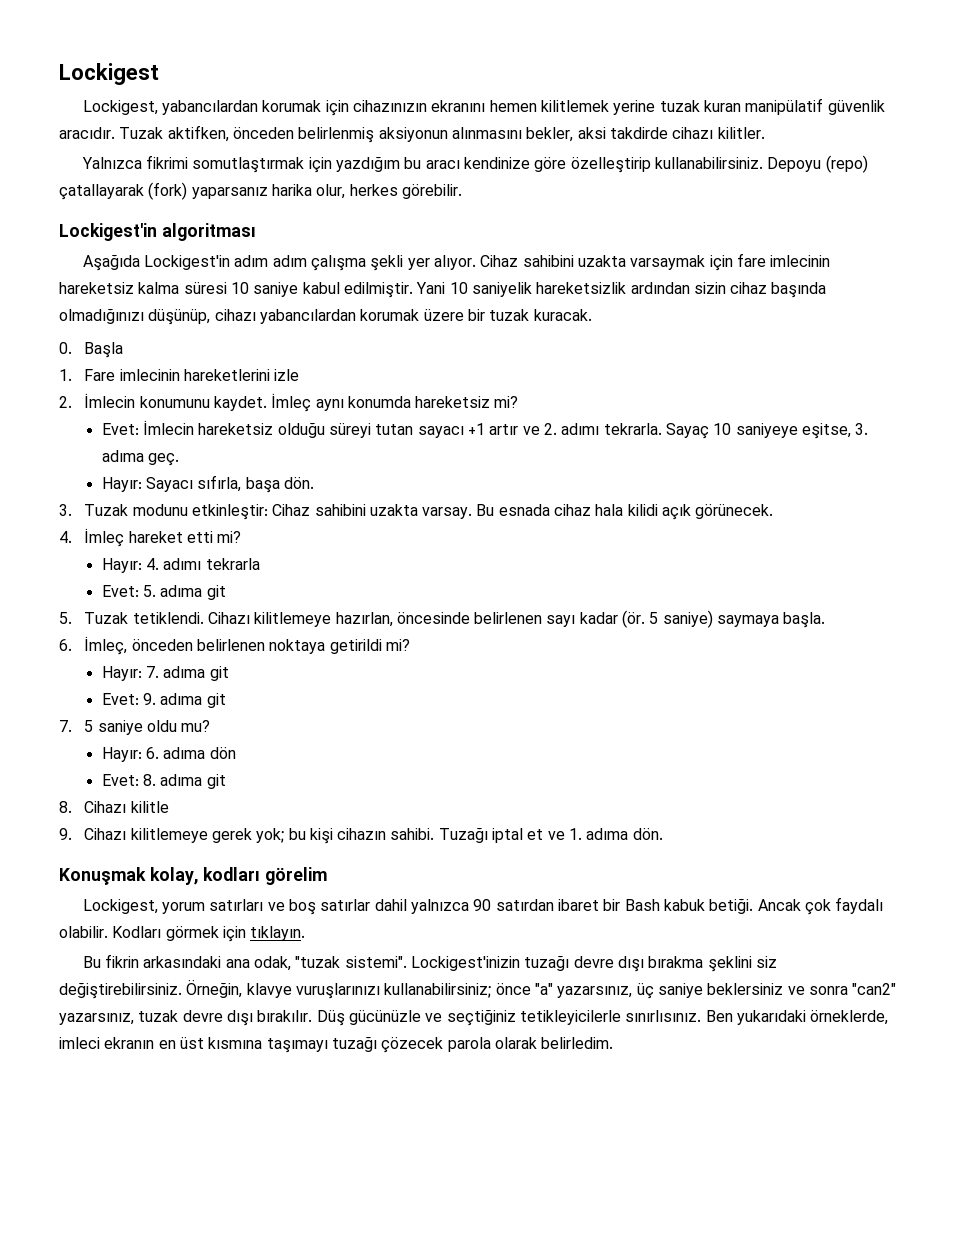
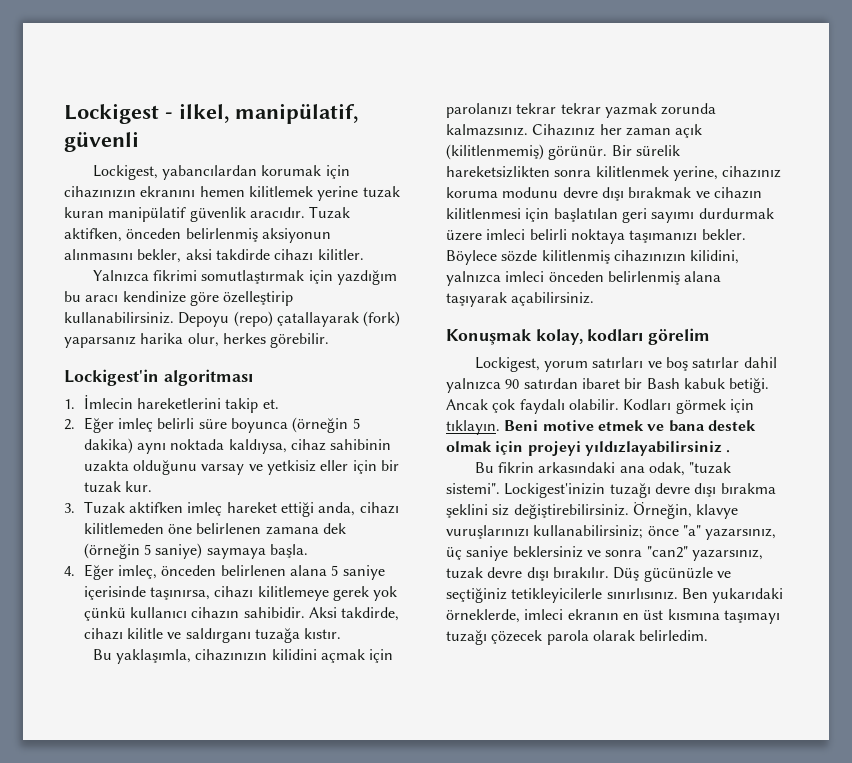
(159, 74) none -> [165,103,358,124] [64,131,139,152] - ilkel, manipülatif, güvenli
[82,253,831,271] [59,282,827,298] [59,308,592,325] [59,342,124,358] [59,369,300,381] [59,393,519,412] [101,420,869,439] [101,450,180,466] [101,475,315,493] [59,504,774,520] [59,528,242,547] [101,558,260,573] [101,585,226,600] [59,610,826,628] [59,636,410,655] [101,666,229,681] [101,693,226,708] [59,720,211,735] [101,747,236,762] [101,774,226,789] [59,801,169,813] [59,827,663,844] Aşağıda Lockigest'in adım adım çalışma şekli yer alıyor. Cihaz sahibini uzakta varsaymak için fare imlecinin hareketsiz kalma süresi 10 saniye kabul edilmiştir. Yani 10 saniyelik hareketsizlik ardından sizin cihaz başında olmadığınızı düşünüp, cihazı yabancılardan korumak üzere bir tuzak kuracak. // 0. Başla // 1. Fare imlecinin hareketlerini izle // 2. İmlecin konumunu kaydet. İmleç aynı konumda hareketsiz mi? // Evet: İmlecin hareketsiz olduğu süreyi tutan sayacı +1 artır ve 2. adımı tekrarla. Sayaç 10 saniyeye eşitse, 3. adıma geç. // Hayır: Sayacı sıfırla, başa dön. // 3. Tuzak modunu etkinleştir: Cihaz sahibini uzakta varsay. Bu esnada cihaz hala kilidi açık görünecek. // 4. İmleç hareket etti mi? // Hayır: 4. adımı tekrarla // Evet: 5. adıma git // 5. Tuzak tetiklendi. Cihazı kilitlemeye hazırlan, öncesinde belirlenen sayı kadar (ör. 5 saniye) saymaya başla. // 6. İmleç, önceden belirlenen noktaya getirildi mi? // Hayır: 7. adıma git // Evet: 9. adıma git // 7. 5 saniye oldu mu? // Hayır: 6. adıma dön // Evet: 8. adıma git // 8. Cihazı kilitle // 9. Cihazı kilitlemeye gerek yok; bu kişi cihazın sahibi. Tuzağı iptal et ve 1. adıma dön. -> [64,395,279,413] [64,417,360,433] [83,438,392,454] [83,460,399,475] [83,481,153,493] [64,501,399,517] [83,523,346,535] [83,543,308,559] [64,564,385,580] [83,586,398,601] [83,607,400,621] [83,628,342,643] [92,649,394,664] [446,103,717,118] [446,124,703,138] [446,144,680,160] [446,166,782,181] [446,187,762,201] [446,208,774,223] [446,229,746,244] [446,250,740,265] [446,271,722,286] [446,292,595,307] 1. İmlecin hareketlerini takip et. // 2. Eğer imleç belirli süre boyunca (örneğin 5 dakika) aynı noktada kaldıysa, cihaz sahibinin uzakta olduğunu varsay ve yetkisiz eller için bir tuzak kur. // 3. Tuzak aktifken imleç hareket ettiği anda, cihazı kilitlemeden öne belirlenen zamana dek (örneğin 5 saniye) saymaya başla. // 4. Eğer imleç, önceden belirlenen alana 5 saniye içerisinde taşınırsa, cihazı kilitlemeye gerek yok çünkü kullanıcı cihazın sahibidir. Aksi takdirde, cihazı kilitle ve saldırganı tuzağa kıstır. // Bu yaklaşımla, cihazınızın kilidini açmak için parolanızı tekrar tekrar yazmak zorunda kalmazsınız. Cihazınız her zaman açık (kilitlenmemiş) görünür. Bir sürelik hareketsizlikten sonra kilitlenmek yerine, cihazınız koruma modunu devre dışı bırakmak ve cihazın kilitlenmesi için başlatılan geri sayımı durdurmak üzere imleci belirli noktaya taşımanızı bekler. Böylece sözde kilitlenmiş cihazınızın kilidini, yalnızca imleci önceden belirlenmiş alana taşıyarak açabilirsiniz.
(306, 933) none -> [504,420,756,432] [446,441,731,456] Beni motive etmek ve bana destek olmak için projeyi yıldızlayabilirsiniz .

